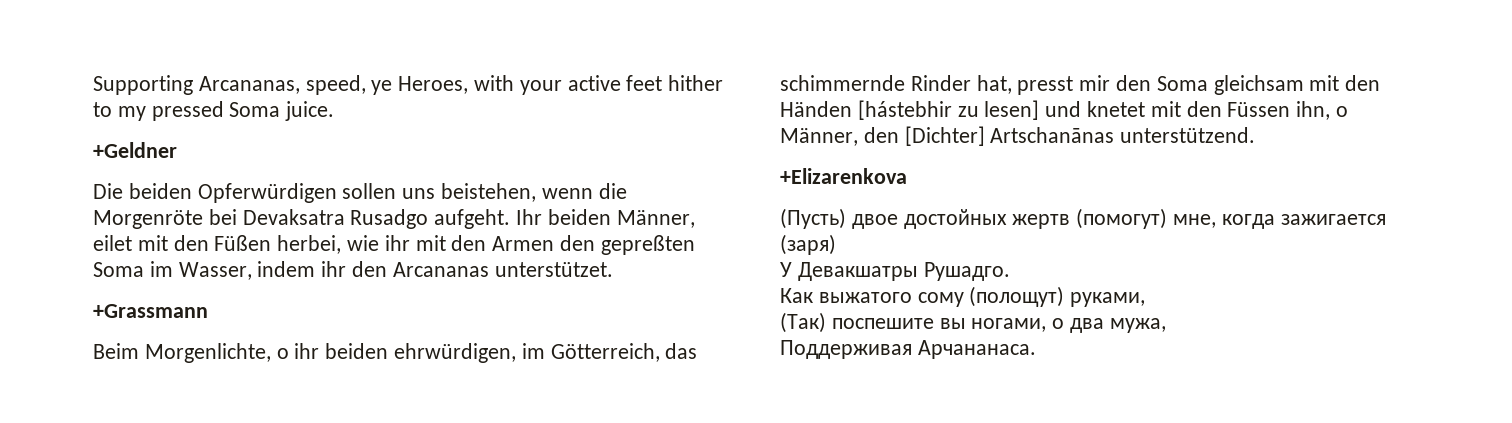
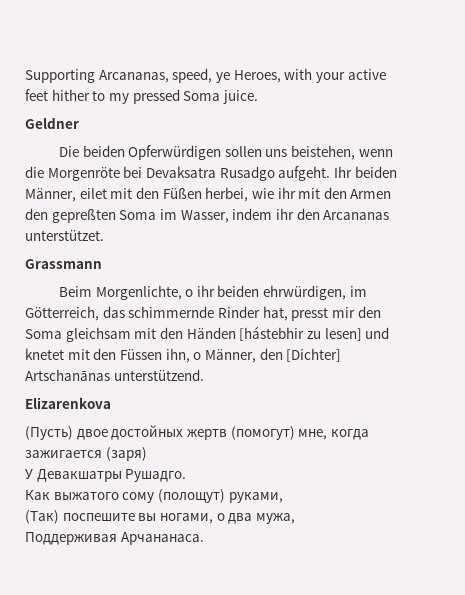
[93,142,177,158] +Geldner -> [25,117,79,129] Geldner
[93,304,208,318] +Grassmann -> [25,259,102,269] Grassmann
[780,168,907,184] +Elizarenkova -> [25,397,111,409] Elizarenkova

